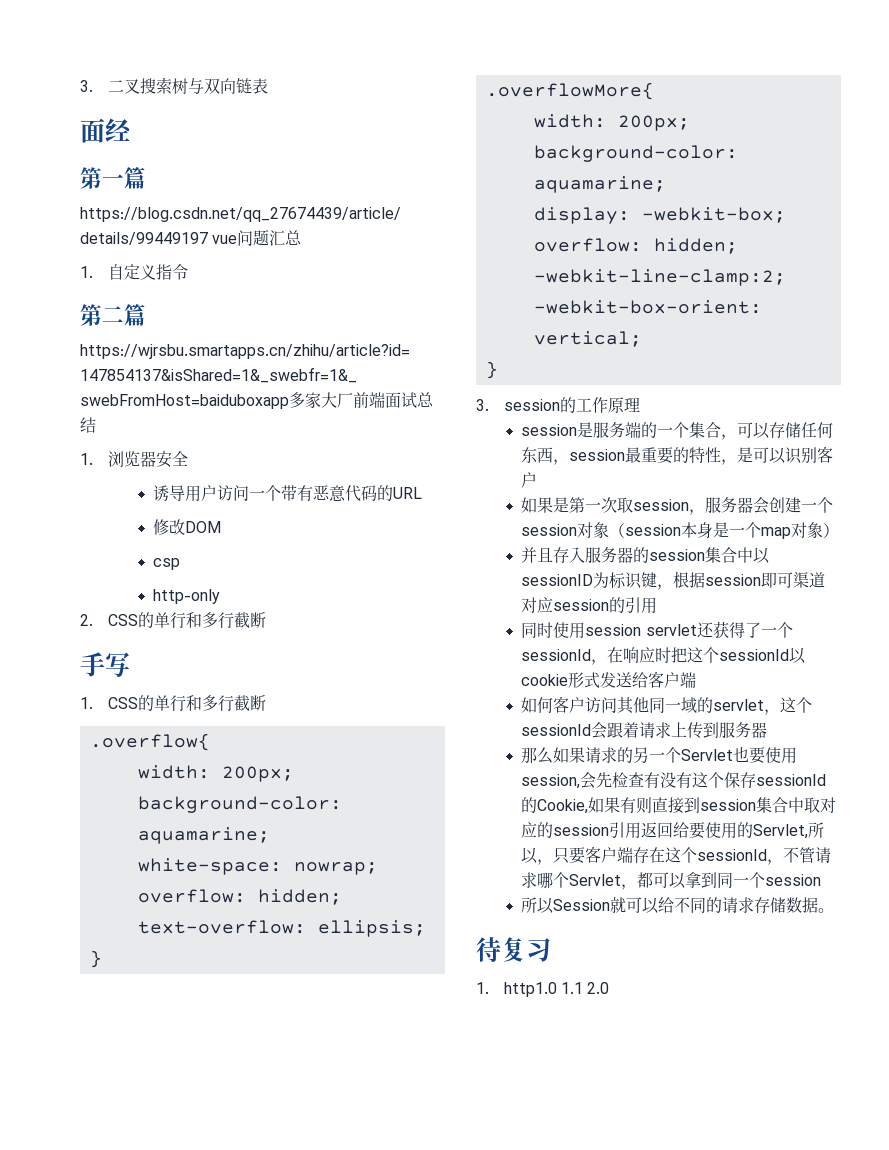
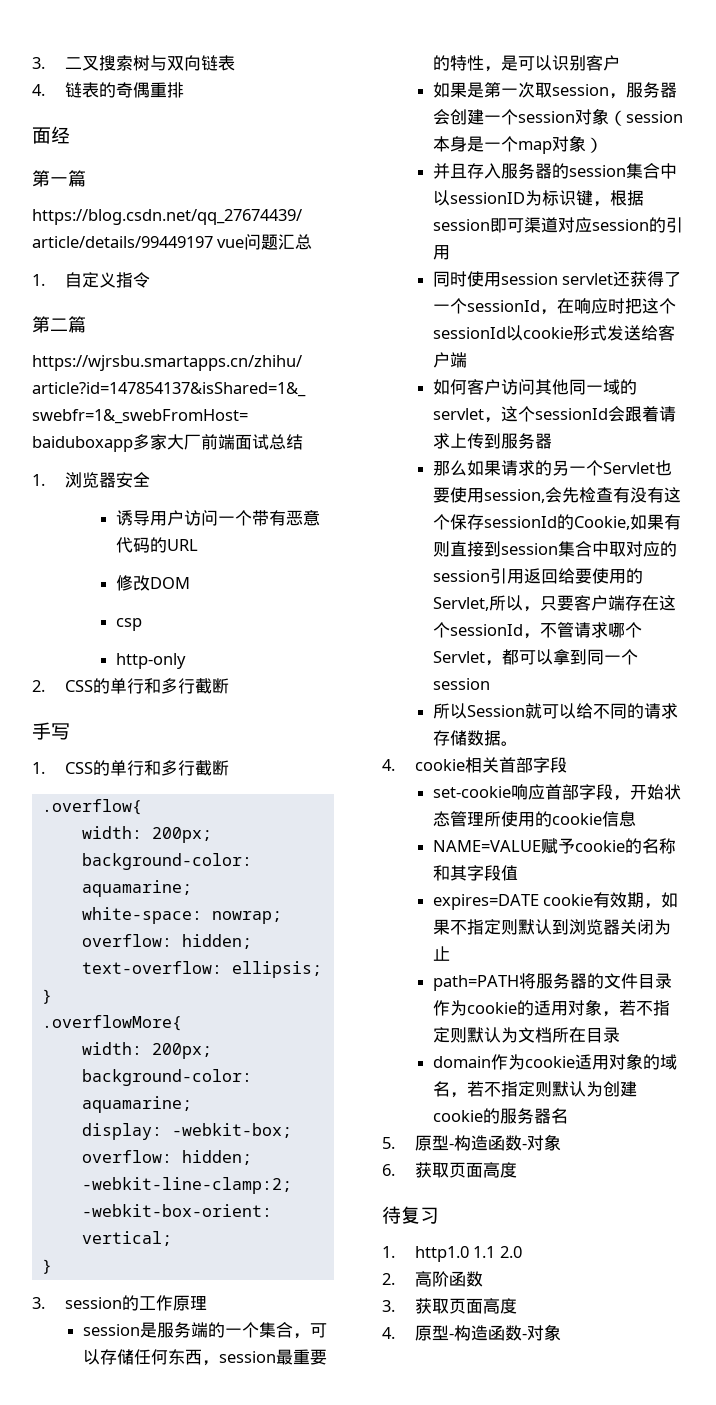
(268, 86) none -> [32,82,184,98] // 4.链表的奇偶重排
(835, 910) none -> [382,757,567,773] [432,784,681,801] [432,811,636,827] [432,838,676,854] [432,865,518,881] [432,892,679,910] [432,919,671,935] [432,946,450,961] [432,973,672,991] [432,999,670,1017] [432,1027,620,1043] [432,1053,677,1070] [432,1081,637,1098] [432,1108,568,1124] [382,1134,561,1151] [382,1162,517,1178] // 4. cookie相关首部字段 // set-cookie响应首部字段，开始状态管理所使用的cookie信息 // NAME=VALUE赋予cookie的名称和其字段值 // expires=DATE cookie有效期，如果不指定则默认到浏览器关闭为止 // path=PATH将服务器的文件目录作为cookie的适用对象，若不指定则默认为文档所在目录 // domain作为cookie适用对象的域名，若不指定则默认为创建cookie的服务器名 // 5.原型-构造函数-对象 // 6.获取页面高度
(610, 988) none -> [382,1271,483,1287] [382,1298,517,1314] [382,1324,561,1341] // 2.高阶函数 // 3.获取页面高度 // 4.原型-构造函数-对象

